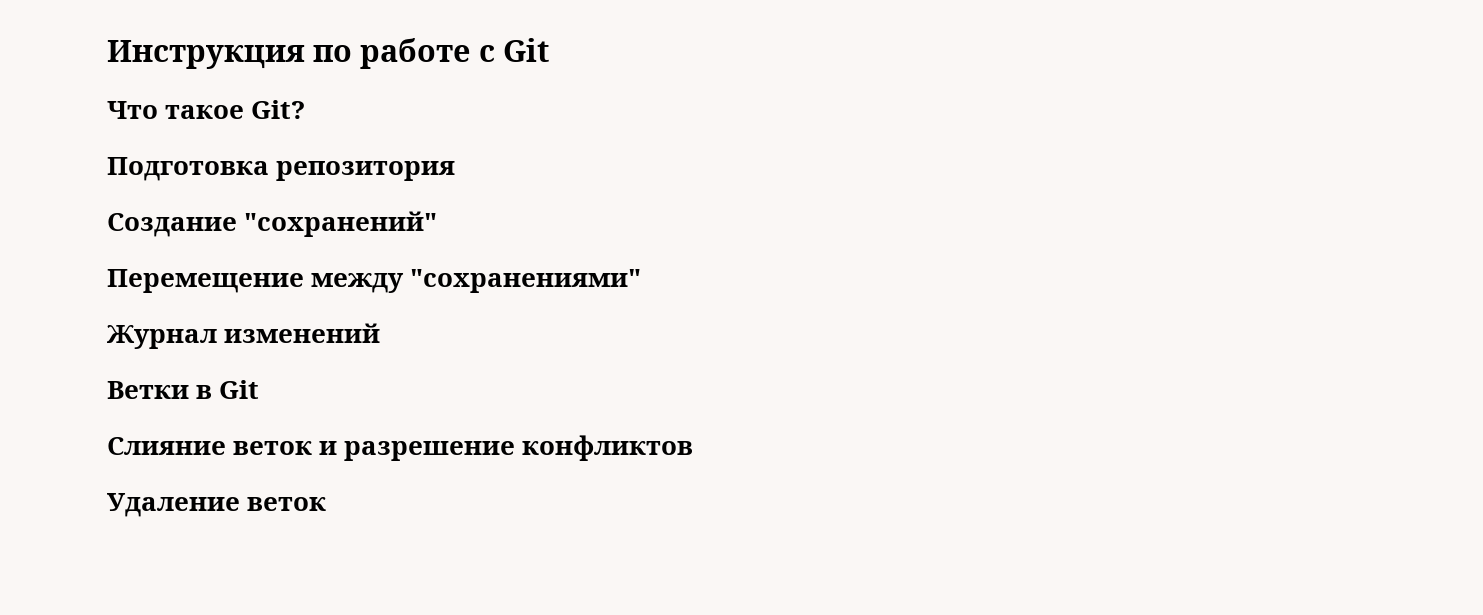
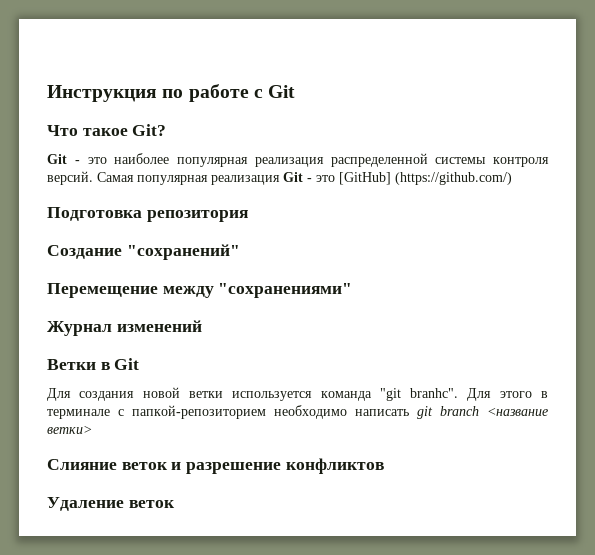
(306, 109) none -> [47,153,549,167] [47,171,512,185] // Git - это наиболее популярная реализация распределенной системы контроля версий. Самая популярная реализация Git - это [GitHub] (https://github.com/)
(260, 389) none -> [47,387,549,401] [47,405,548,419] [47,425,92,434] // Для создания новой ветки используется команда "git branhc". Для этого в терминале с папкой-репозиторием необходимо написать git branch <название ветки>

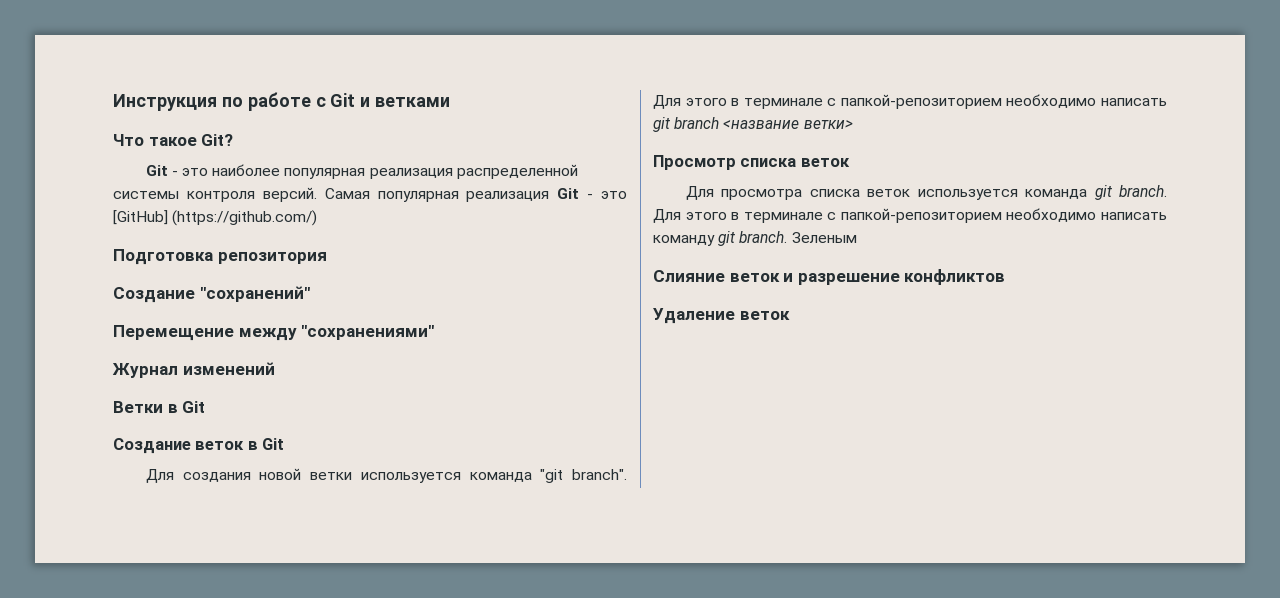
(296, 91) none -> [360,97,451,107] и ветками
(140, 364) none -> [113,438,285,454] // Создание веток в Git
[410,388,459,398] branhc". -> [572,469,627,480] branch".
(92, 429) none -> [653,155,850,170] [685,185,1167,200] [653,208,1167,223] [653,231,857,246] // Просмотр списка веток // Для просмотра списка веток используется команда git branch. Для этого в терминале с папкой-репозиторием необходимо написать команду git branch. Зеленым

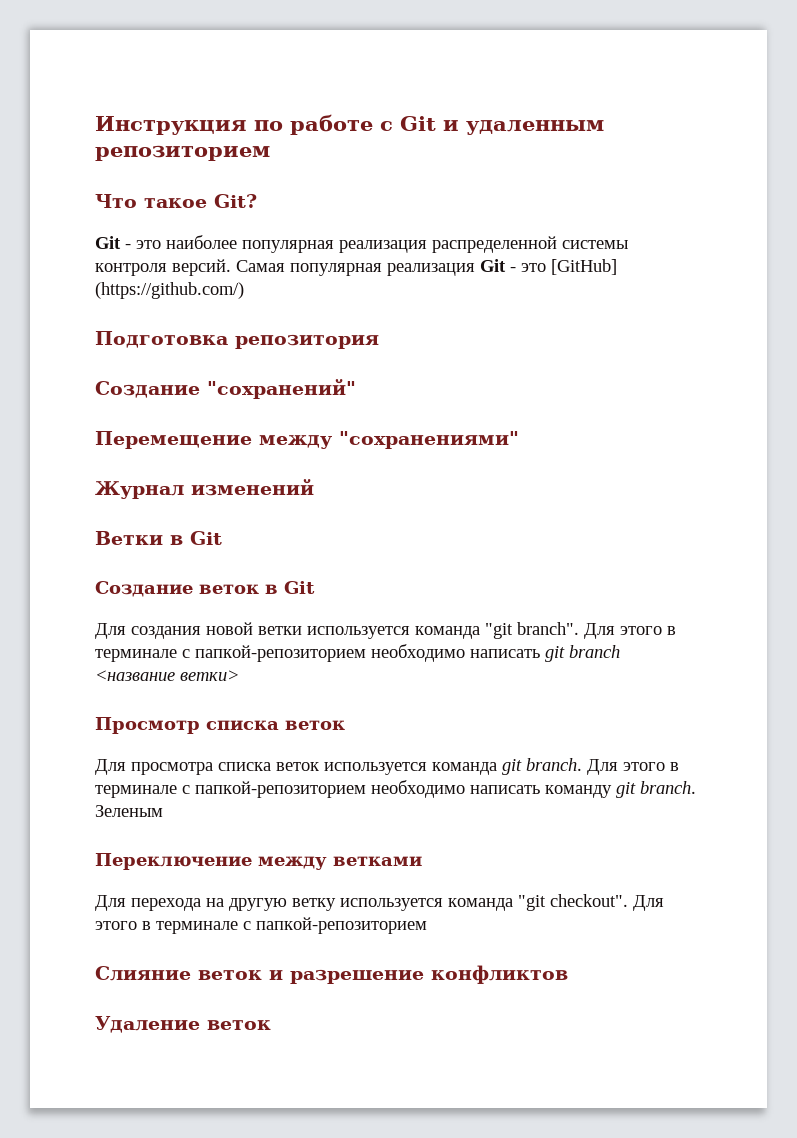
[375,97,451,107] ветками -> [466,120,604,135] [95,145,270,161] удаленным репозиторием
(857, 237) none -> [95,853,422,870] [95,894,664,911] [95,917,427,934] // Переключение между ветками // Для перехода на другую ветку используется команда "git checkout". Для этого в терминале с папкой-репозиторием

